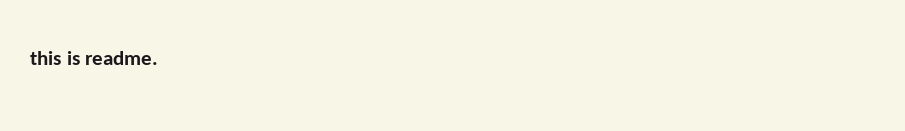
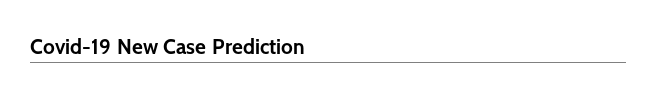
[30,51,159,65] this is readme. -> [30,38,306,54] Covid-19 New Case Prediction

